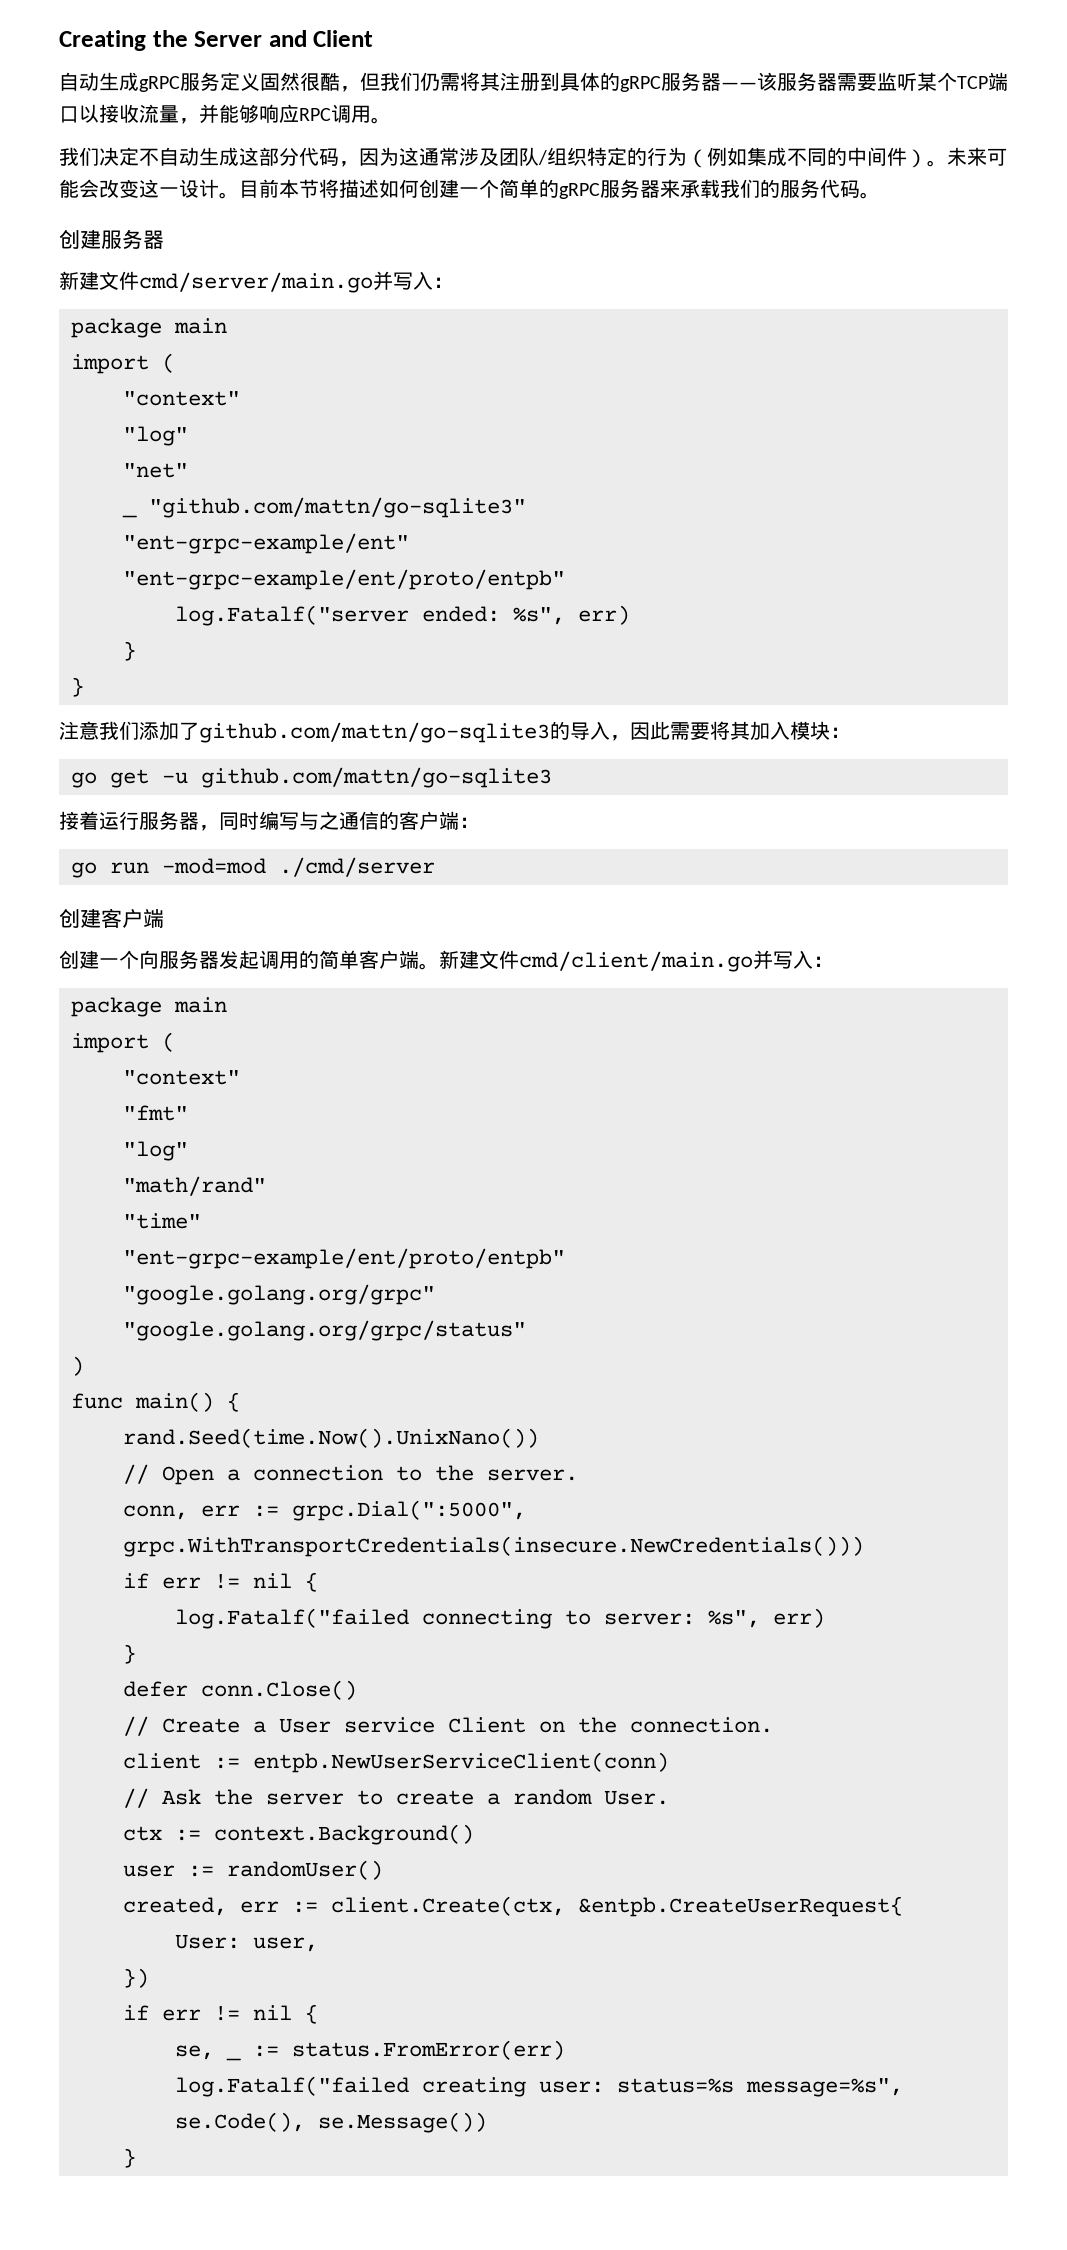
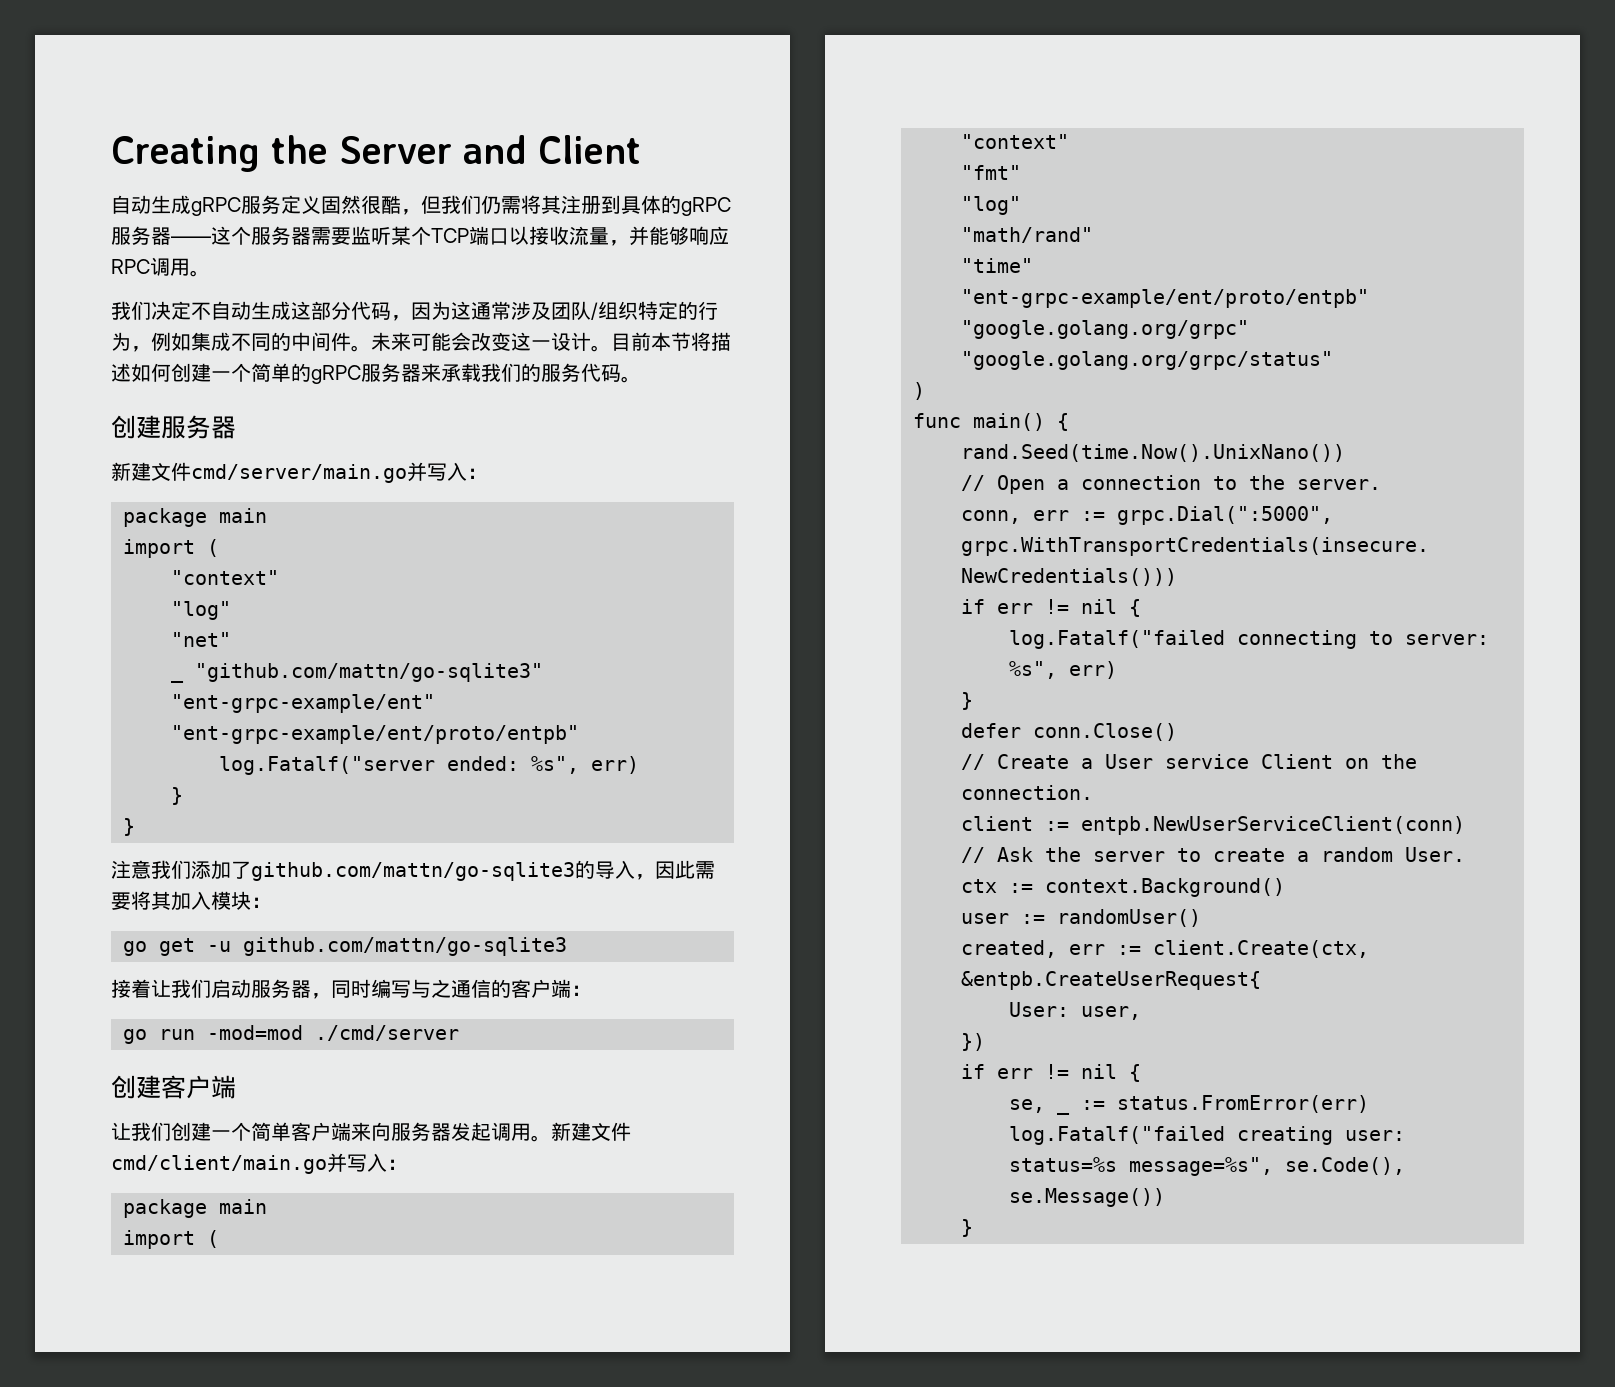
[757,72,777,91] 该 -> [211,226,251,245] 这个
[687,149,707,168] （ -> [131,346,151,352] ，
[907,149,927,168] ） -> (351, 341) none
[99,811,139,830] 运行 -> [151,979,251,998] 让我们启动
[59,950,139,969] 创建一个 -> [111,1122,371,1141] 让我们创建一个简单客户端来
[299,950,419,969] 的简单客户端 -> (531, 1132) none

